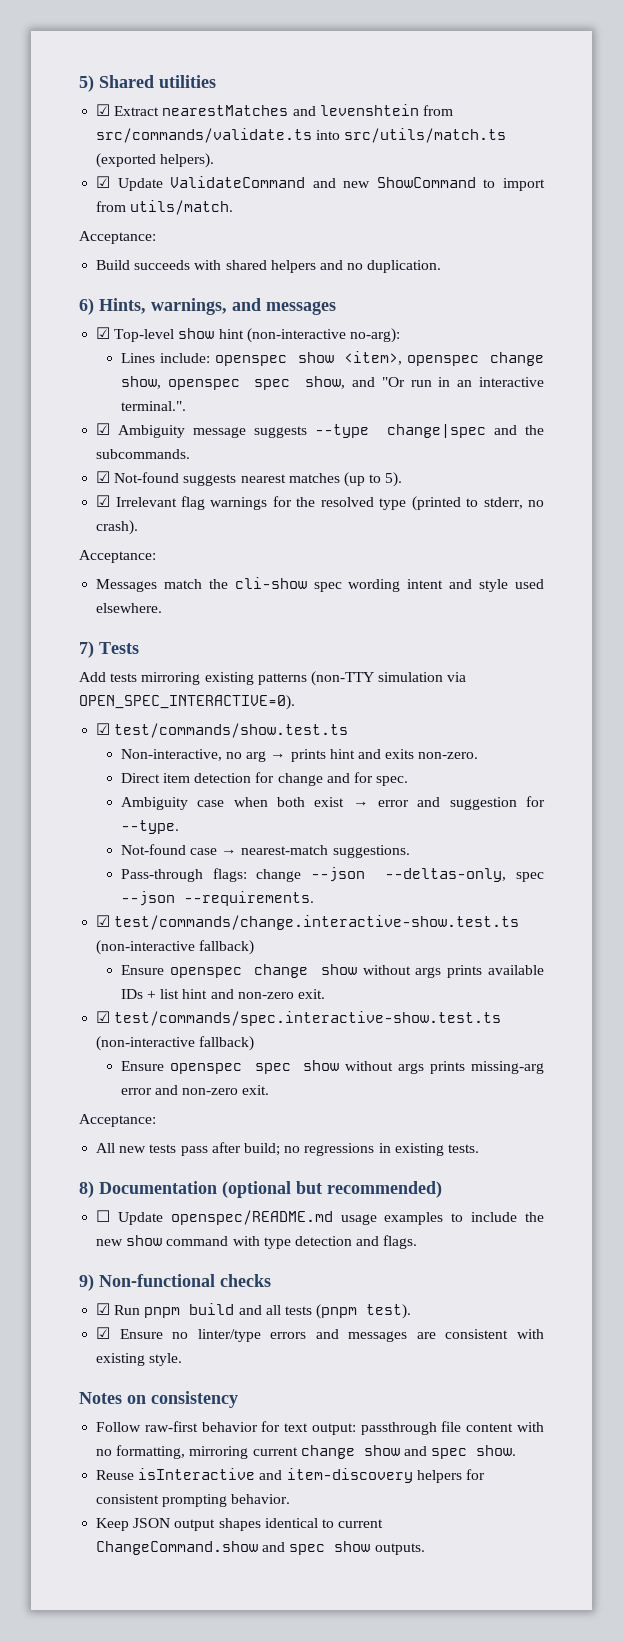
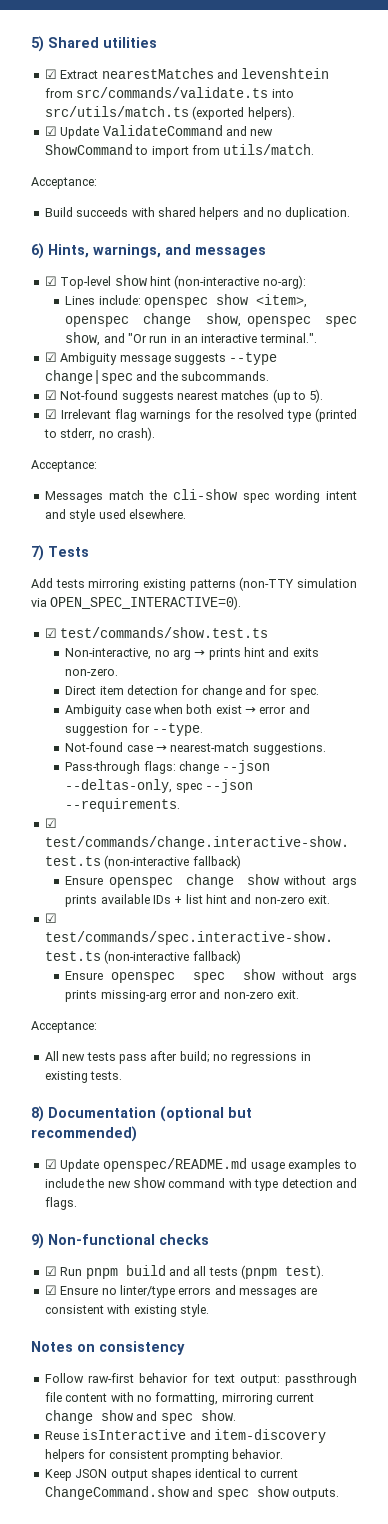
[96,1210,111,1222] ☐ -> [44,1159,57,1169] ☑

